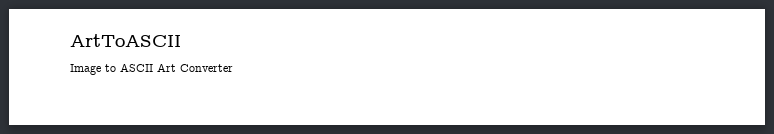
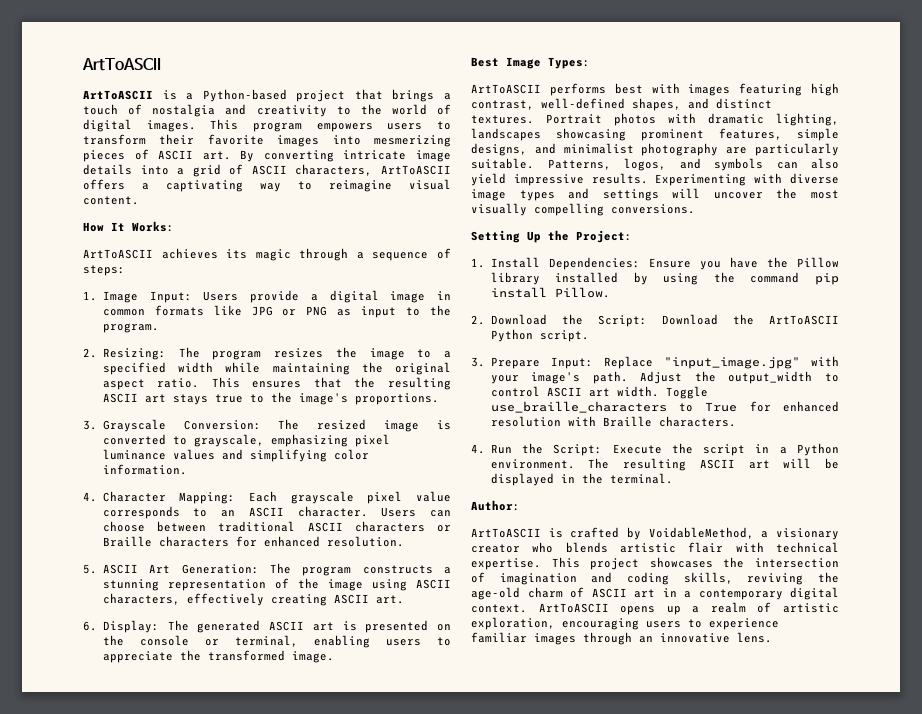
[70,63,233,75] Image to ASCII Art Converter -> [83,89,451,102] [83,104,451,117] [83,119,451,132] [83,134,451,147] [83,149,451,162] [83,164,451,177] [83,179,451,192] [83,196,139,205] [83,221,174,232] [83,248,451,261] [83,265,125,276] [83,290,451,303] [102,305,452,318] [102,323,159,333] [83,347,451,360] [102,362,451,375] [102,377,451,390] [102,392,439,405] [83,419,451,432] [102,434,390,447] [102,449,369,462] [102,464,187,475] [83,491,451,504] [102,506,451,519] [102,521,451,532] [102,536,404,547] [83,563,451,576] [102,578,451,591] [102,593,404,606] [83,620,451,633] [102,635,451,648] [102,650,334,663] [471,57,590,69] [471,83,839,96] [471,98,772,111] [471,113,839,126] [471,128,839,141] [471,143,839,156] [471,158,839,171] [471,173,839,186] [471,188,839,201] [471,203,695,216] [471,230,632,243] [471,257,839,270] [490,272,839,285] [490,287,610,298] [471,314,839,327] [490,329,589,342] [471,356,839,369] [490,371,839,384] [490,386,708,399] [490,401,839,413] [490,416,736,427] [471,443,839,456] [490,458,839,471] [490,473,673,486] [471,500,520,511] [471,527,839,540] [471,542,839,553] [471,557,839,570] [471,572,839,585] [471,587,839,600] [471,602,839,615] [471,617,779,630] [471,632,772,645] ArtToASCII is a Python-based project that brings a touch of nostalgia and creativity to the world of digital images. This program empowers users to transform their favorite images into mesmerizing pieces of ASCII art. By converting intricate image details into a grid of ASCII characters, ArtToASCII offers a captivating way to reimagine visual content. // How It Works: // ArtToASCII achieves its magic through a sequence of steps: // 1. Image Input: Users provide a digital image in common formats like JPG or PNG as input to the program. // 2. Resizing: The program resizes the image to a specified width while maintaining the original aspect ratio. This ensures that the resulting ASCII art stays true to the image's proportions. // 3. Grayscale Conversion: The resized image is converted to grayscale, emphasizing pixel luminance values and simplifying color information. // 4. Character Mapping: Each grayscale pixel value corresponds to an ASCII character. Users can choose between traditional ASCII characters or Braille characters for enhanced resolution. // 5. ASCII Art Generation: The program constructs a stunning representation of the image using ASCII characters, effectively creating ASCII art. // 6. Display: The generated ASCII art is presented on the console or terminal, enabling users to appreciate the transformed image. // Best Image Types: // ArtToASCII performs best with images featuring high contrast, well-defined shapes, and distinct textures. Portrait photos with dramatic lighting, landscapes showcasing prominent features, simple designs, and minimalist photography are particularly suitable. Patterns, logos, and symbols can also yield impressive results. Experimenting with diverse image types and settings will uncover the most visually compelling conversions. // Setting Up the Project: // 1. Install Dependencies: Ensure you have the Pillow library installed by using the command pip install Pillow. // 2. Download the Script: Download the ArtToASCII Python script. // 3. Prepare Input: Replace "input_image.jpg" with your image's path. Adjust the output_width to control ASCII art width. Toggle use_braille_characters to True for enhanced resolution with Braille characters. // 4. Run the Script: Execute the script in a Python environment. The resulting ASCII art will be displayed in the terminal. // Author: // ArtToASCII is crafted by VoidableMethod, a visionary creator who blends artistic flair with technical expertise. This project showcases the intersection of imagination and coding skills, reviving the age-old charm of ASCII art in a contemporary digital context. ArtToASCII opens up a realm of artistic exploration, encouraging users to experience familiar images through an innovative lens.

